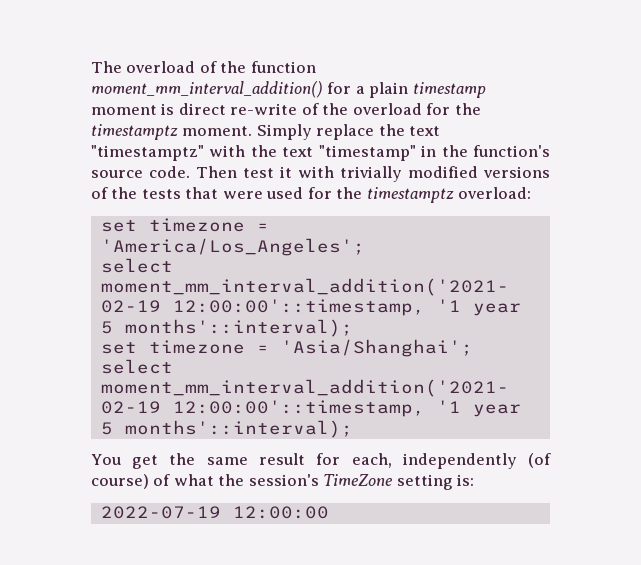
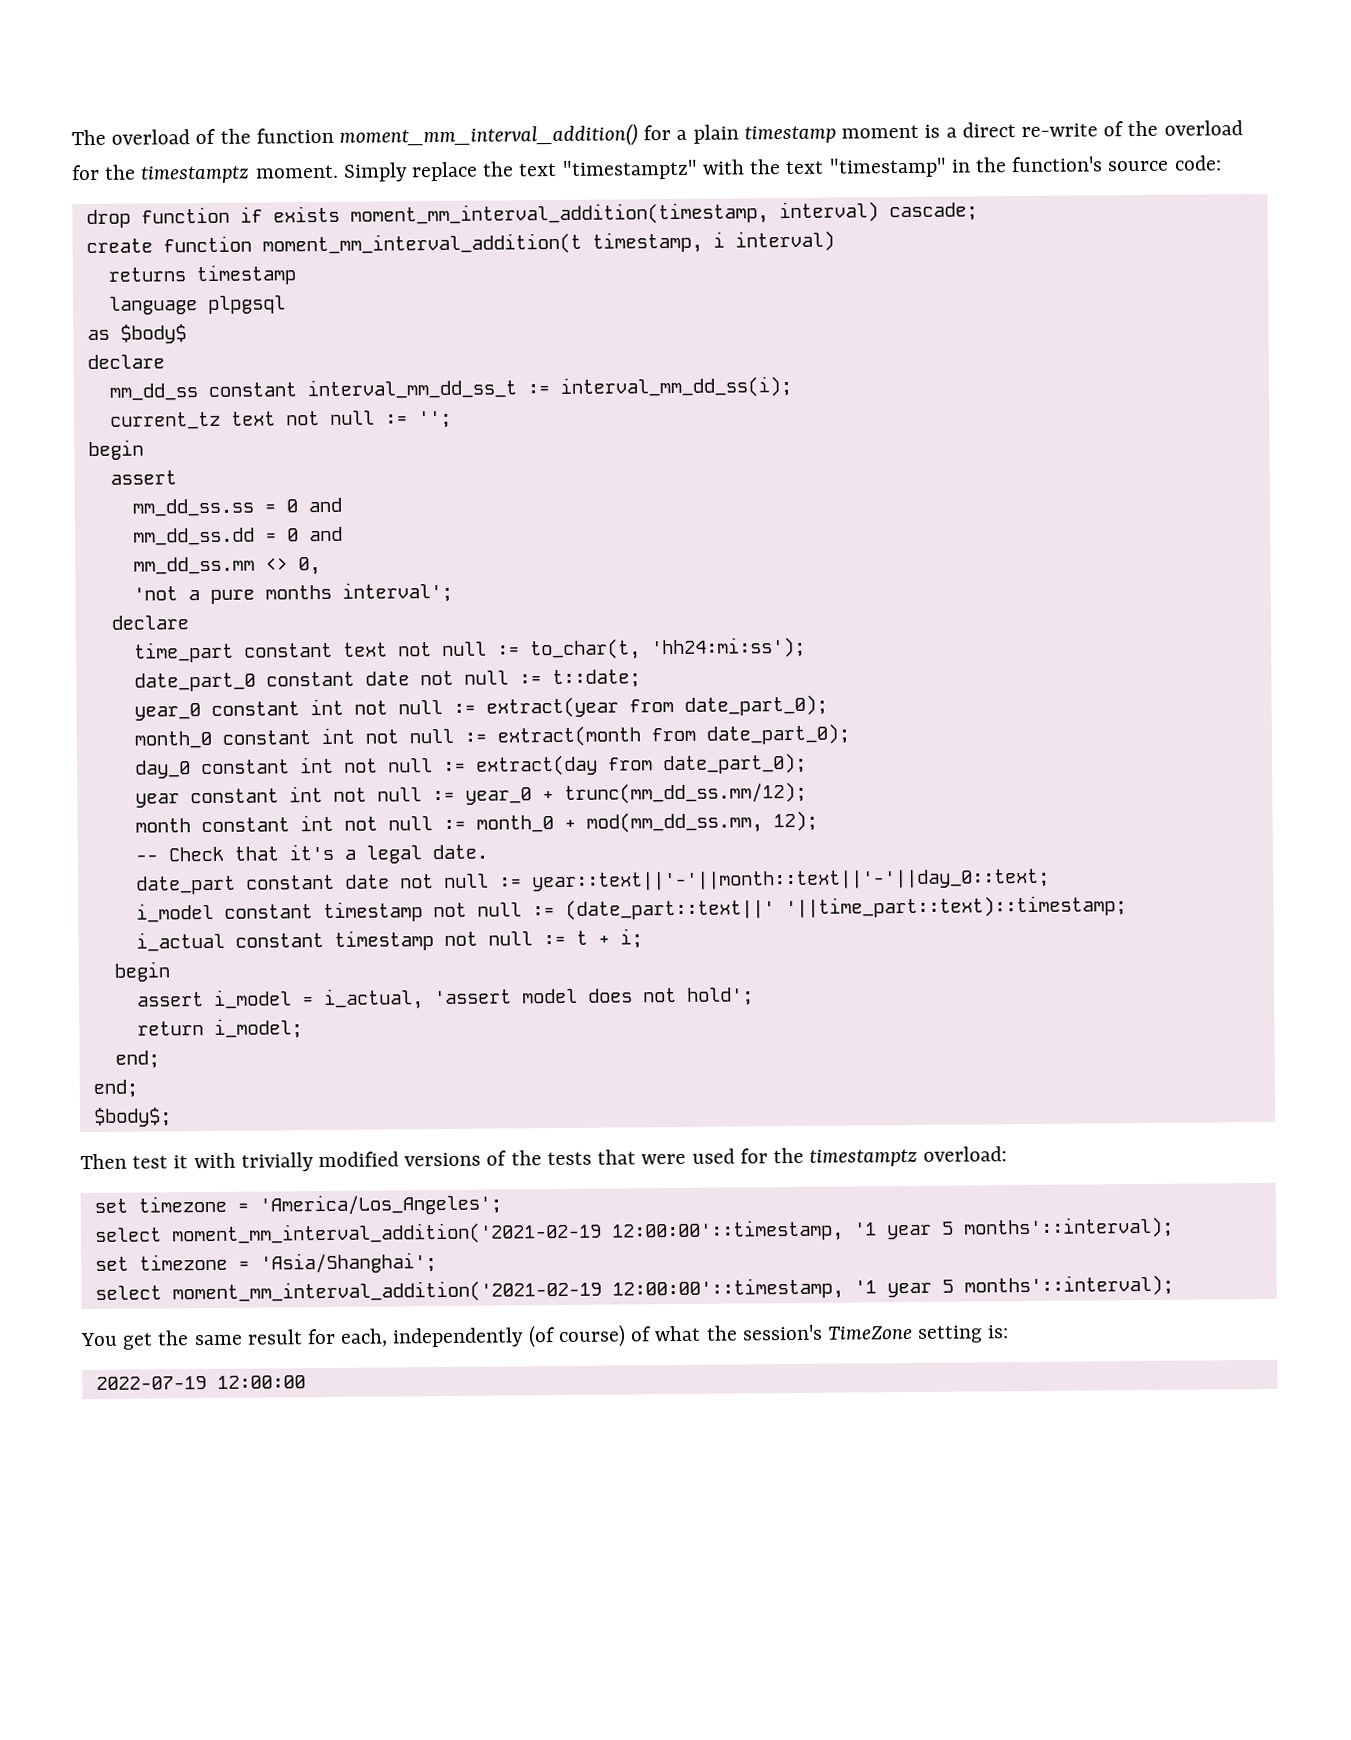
(175, 109) none -> [945,127,957,138] a
[149,166,190,178] code. -> [1173,155,1222,171] [85,201,978,229] [85,230,835,256] [107,264,296,286] [108,295,286,315] [86,324,187,344] [86,354,165,370] [108,375,792,401] [109,410,452,430] [87,439,144,461] [109,470,177,485] [131,497,342,517] [132,526,343,546] [132,556,321,576] [132,581,453,604] [110,615,189,630] [133,636,806,663] [133,669,641,692] [133,694,828,721] [133,723,850,749] [134,752,807,779] [134,781,807,808] [134,810,818,834] [134,843,488,864] [135,868,1050,895] [135,895,1127,923] [135,928,643,952] [113,961,170,982] [136,987,754,1011] [136,1018,303,1039] [114,1050,160,1069] [92,1079,138,1098] [93,1107,172,1127] code: // drop function if exists moment_mm_interval_addition(timestamp, interval) cascade; // create function moment_mm_interval_addition(t timestamp, i interval) // returns timestamp // language plpgsql // as $body$ // declare // mm_dd_ss constant interval_mm_dd_ss_t := interval_mm_dd_ss(i); // current_tz text not null := ''; // begin // assert // mm_dd_ss.ss = 0 and // mm_dd_ss.dd = 0 and // mm_dd_ss.mm <> 0, // 'not a pure months interval'; // declare // time_part constant text not null := to_char(t, 'hh24:mi:ss'); // date_part_0 constant date not null := t::date; // year_0 constant int not null := extract(year from date_part_0); // month_0 constant int not null := extract(month from date_part_0); // day_0 constant int not null := extract(day from date_part_0); // year constant int not null := year_0 + trunc(mm_dd_ss.mm/12); // month constant int not null := month_0 + mod(mm_dd_ss.mm, 12); // -- Check that it's a legal date. // date_part constant date not null := year::text||'-'||month::text||'-'||day_0::text; // i_model constant timestamp not null := (date_part::text||' '||time_part::text)::timestamp; // i_actual constant timestamp not null := t + i; // begin // assert i_model = i_actual, 'assert model does not hold'; // return i_model; // end; // end; // $body$; //

